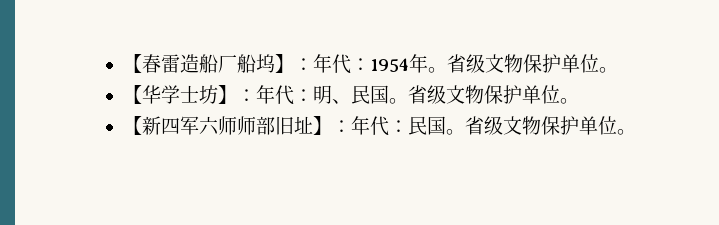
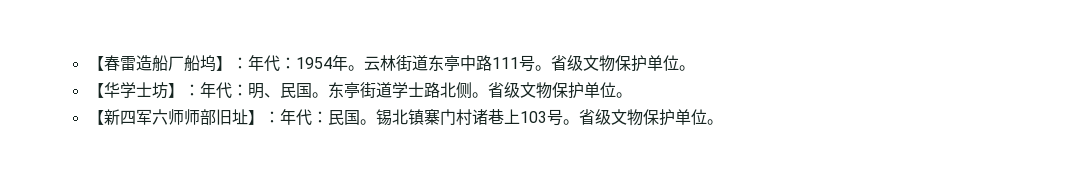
(447, 70) none -> [363,55,551,72] 云林街道东亭中路111号。
(408, 101) none -> [327,82,488,99] 东亭街道学士路北侧。
(465, 132) none -> [375,109,579,126] 锡北镇寨门村诸巷上103号。

